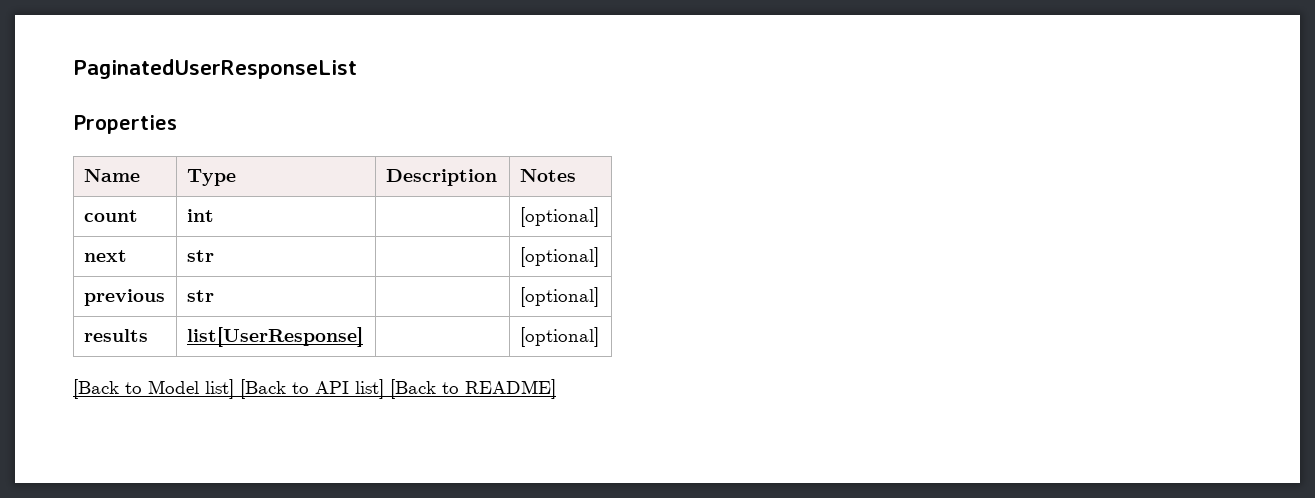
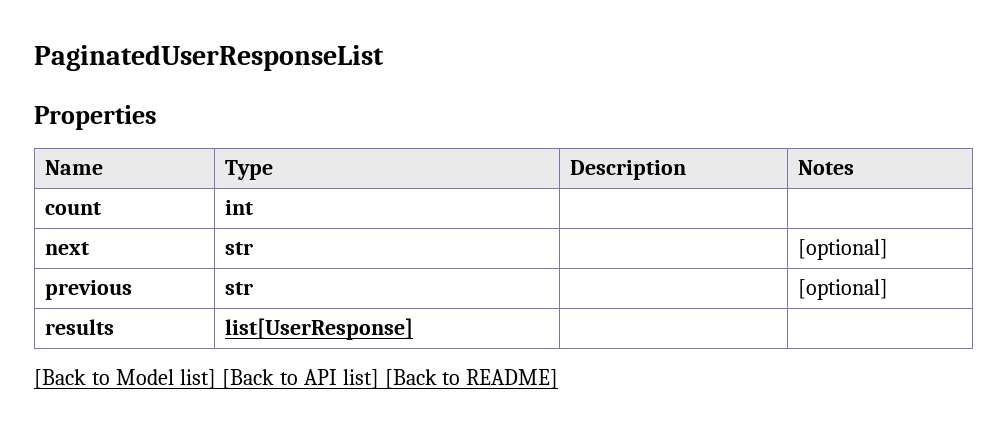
[519,207,599,227] [optional] -> (254, 207) none
[519,327,599,347] [optional] -> (414, 329) none

